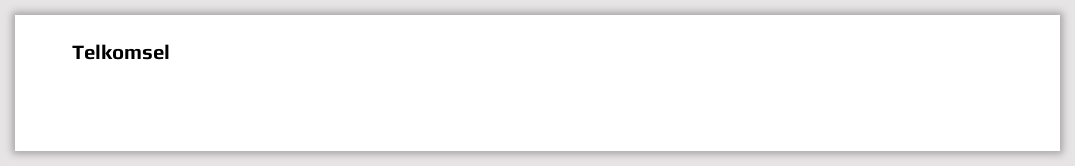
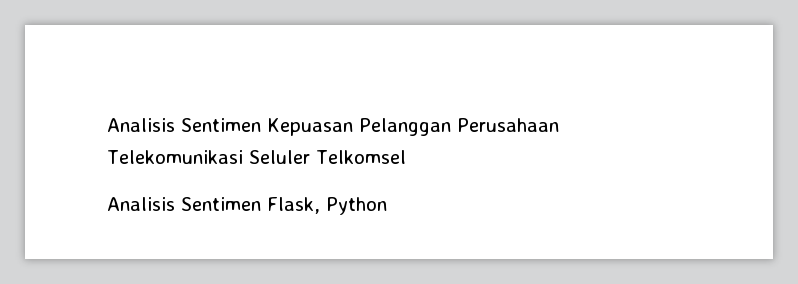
[72,44,170,60] Telkomsel -> [107,118,559,136] [107,150,406,164] [107,197,387,215] Analisis Sentimen Kepuasan Pelanggan Perusahaan Telekomunikasi Seluler Telkomsel // Analisis Sentimen Flask, Python

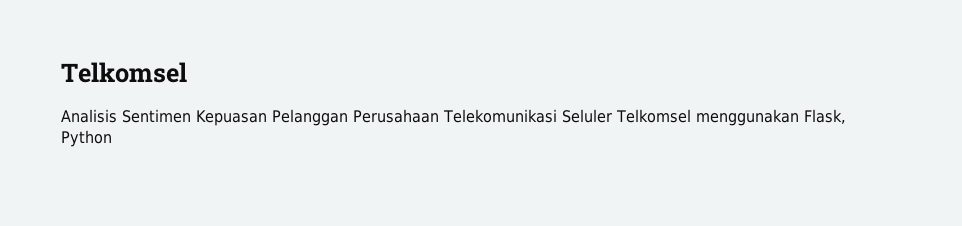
(107, 125) none -> [61,62,187,83] Telkomsel //
[107,197,261,211] // Analisis Sentimen -> [695,109,799,126] menggunakan

